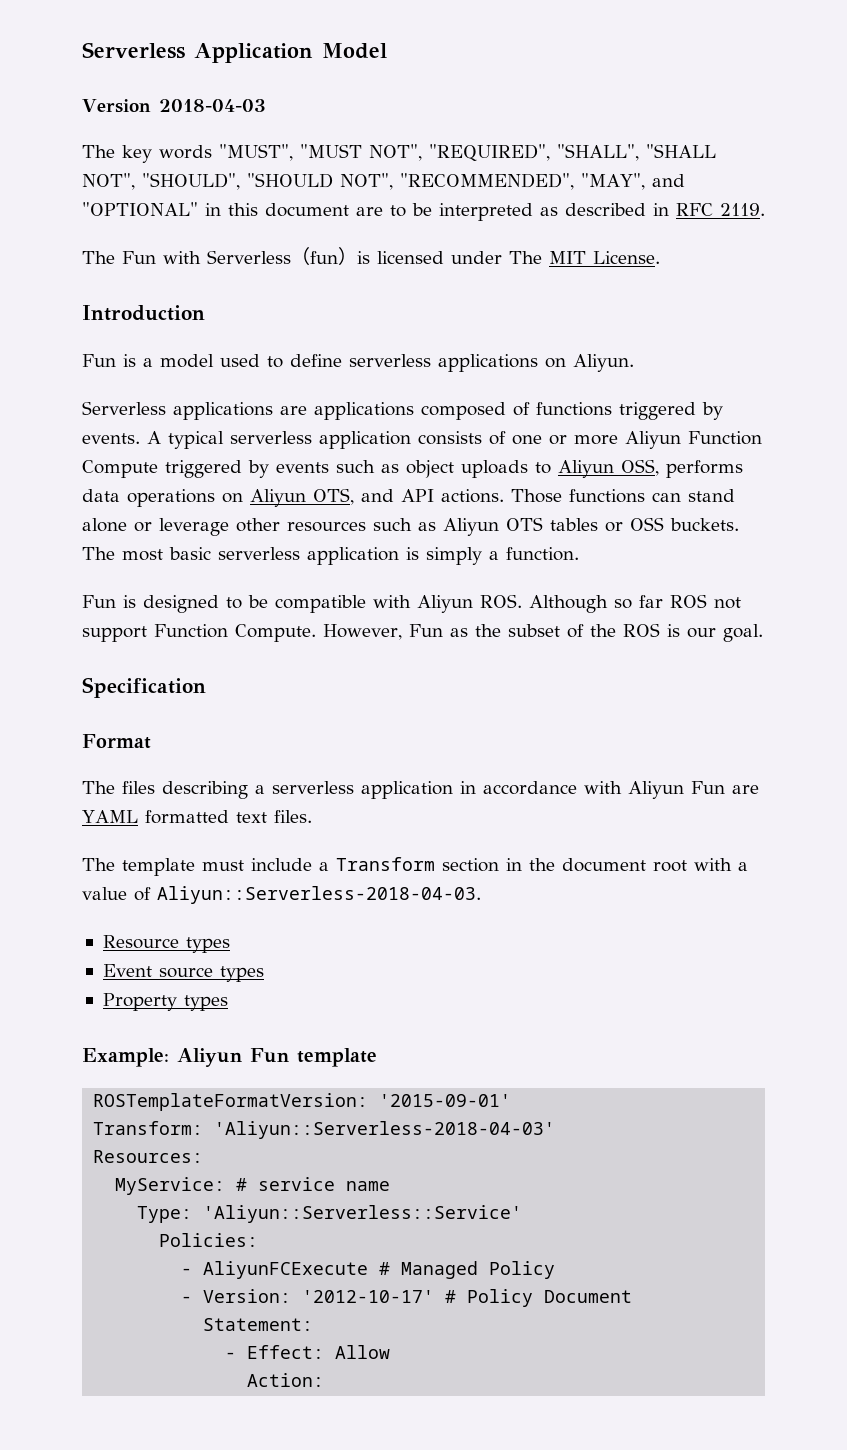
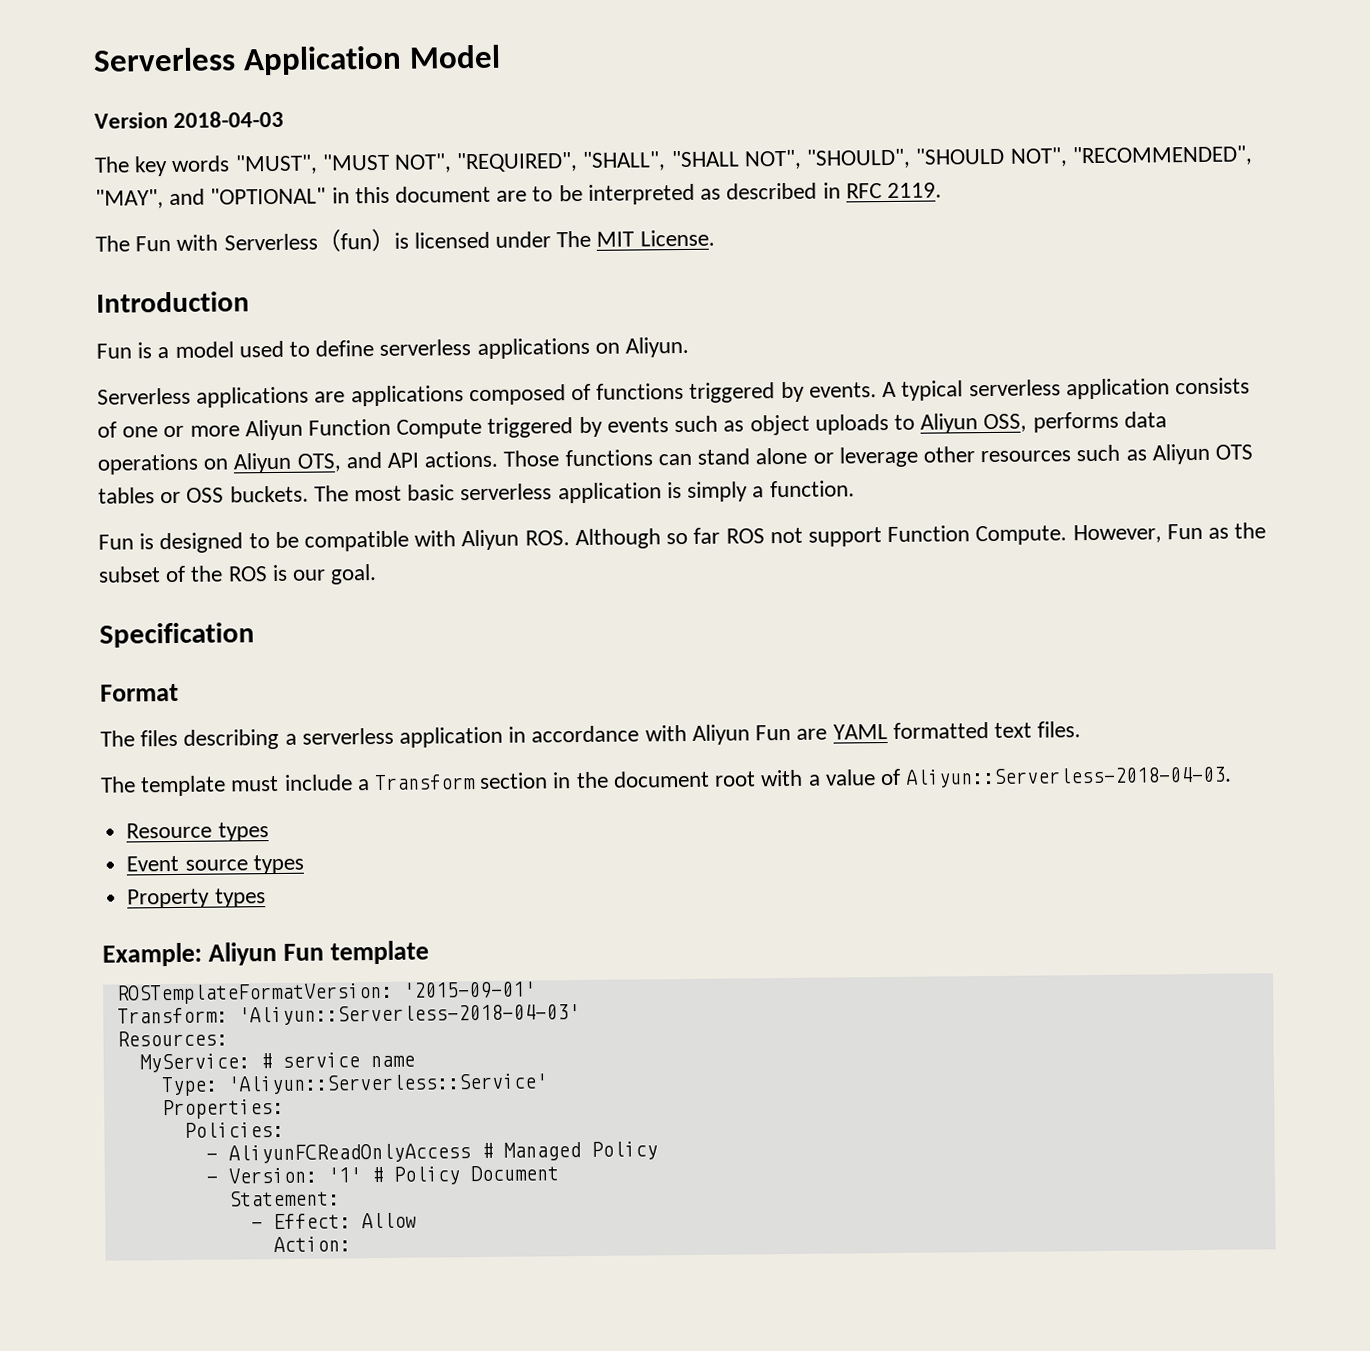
(523, 1214) none -> [161,1098,284,1120] // Properties:
[203,1261,369,1279] AliyunFCExecute -> [227,1143,471,1164] AliyunFCReadOnlyAccess
[302,1290,435,1303] '2012-10-17' -> [326,1167,361,1183] '1'

